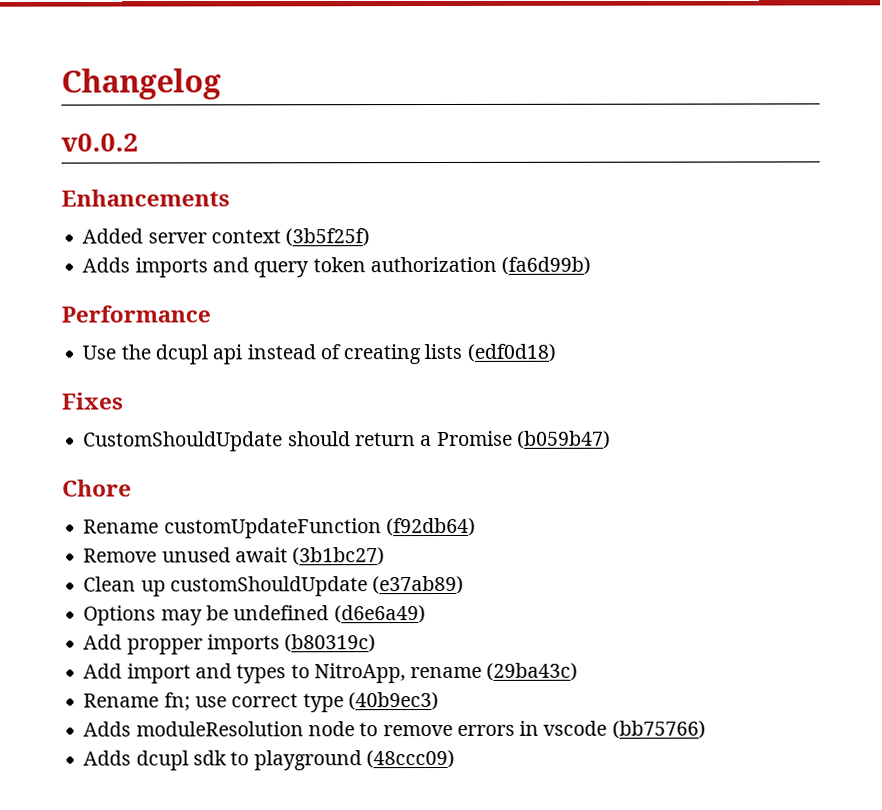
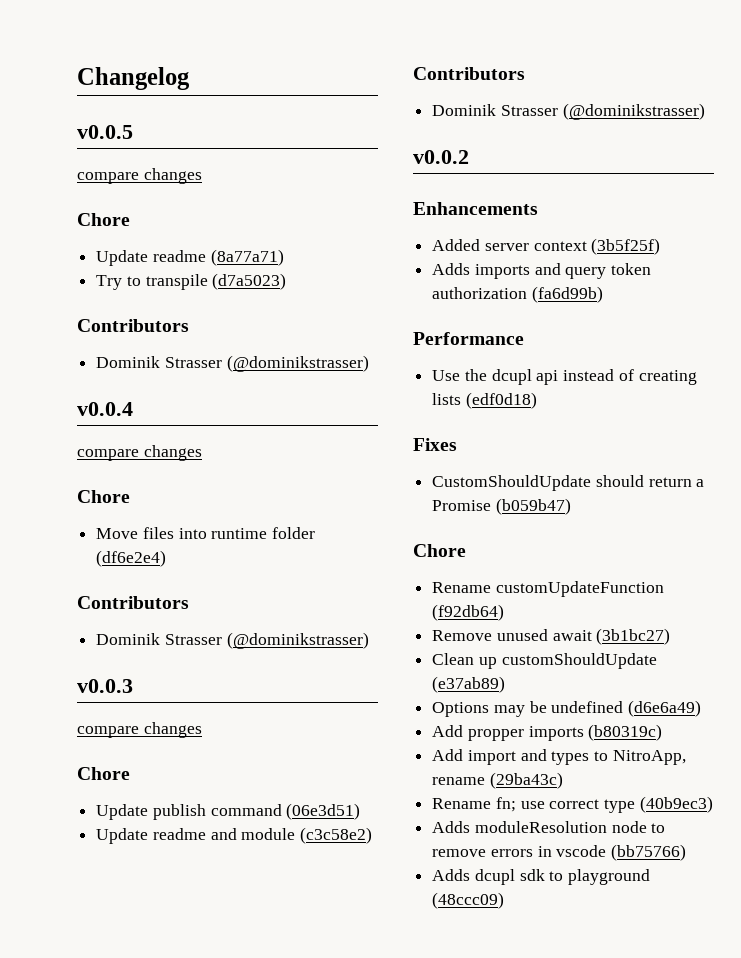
(221, 84) none -> [77,125,133,139] [77,168,202,184] [77,213,130,226] [96,249,284,266] [96,273,287,290] [77,319,189,332] [96,355,369,372] [77,402,133,416] [77,445,202,461] [77,490,130,503] [96,527,316,539] [96,550,167,567] [77,596,189,609] [96,632,369,649] [77,679,133,693] [77,722,202,738] [77,767,130,780] [96,803,361,820] [96,827,373,844] [413,67,525,80] [432,103,705,120] // v0.0.5 // compare changes // Chore // Update readme (8a77a71) // Try to transpile (d7a5023) // Contributors // Dominik Strasser (@dominikstrasser) // v0.0.4 // compare changes // Chore // Move files into runtime folder (df6e2e4) // Contributors // Dominik Strasser (@dominikstrasser) // v0.0.3 // compare changes // Chore // Update publish command (06e3d51) // Update readme and module (c3c58e2) // Contributors // Dominik Strasser (@dominikstrasser)

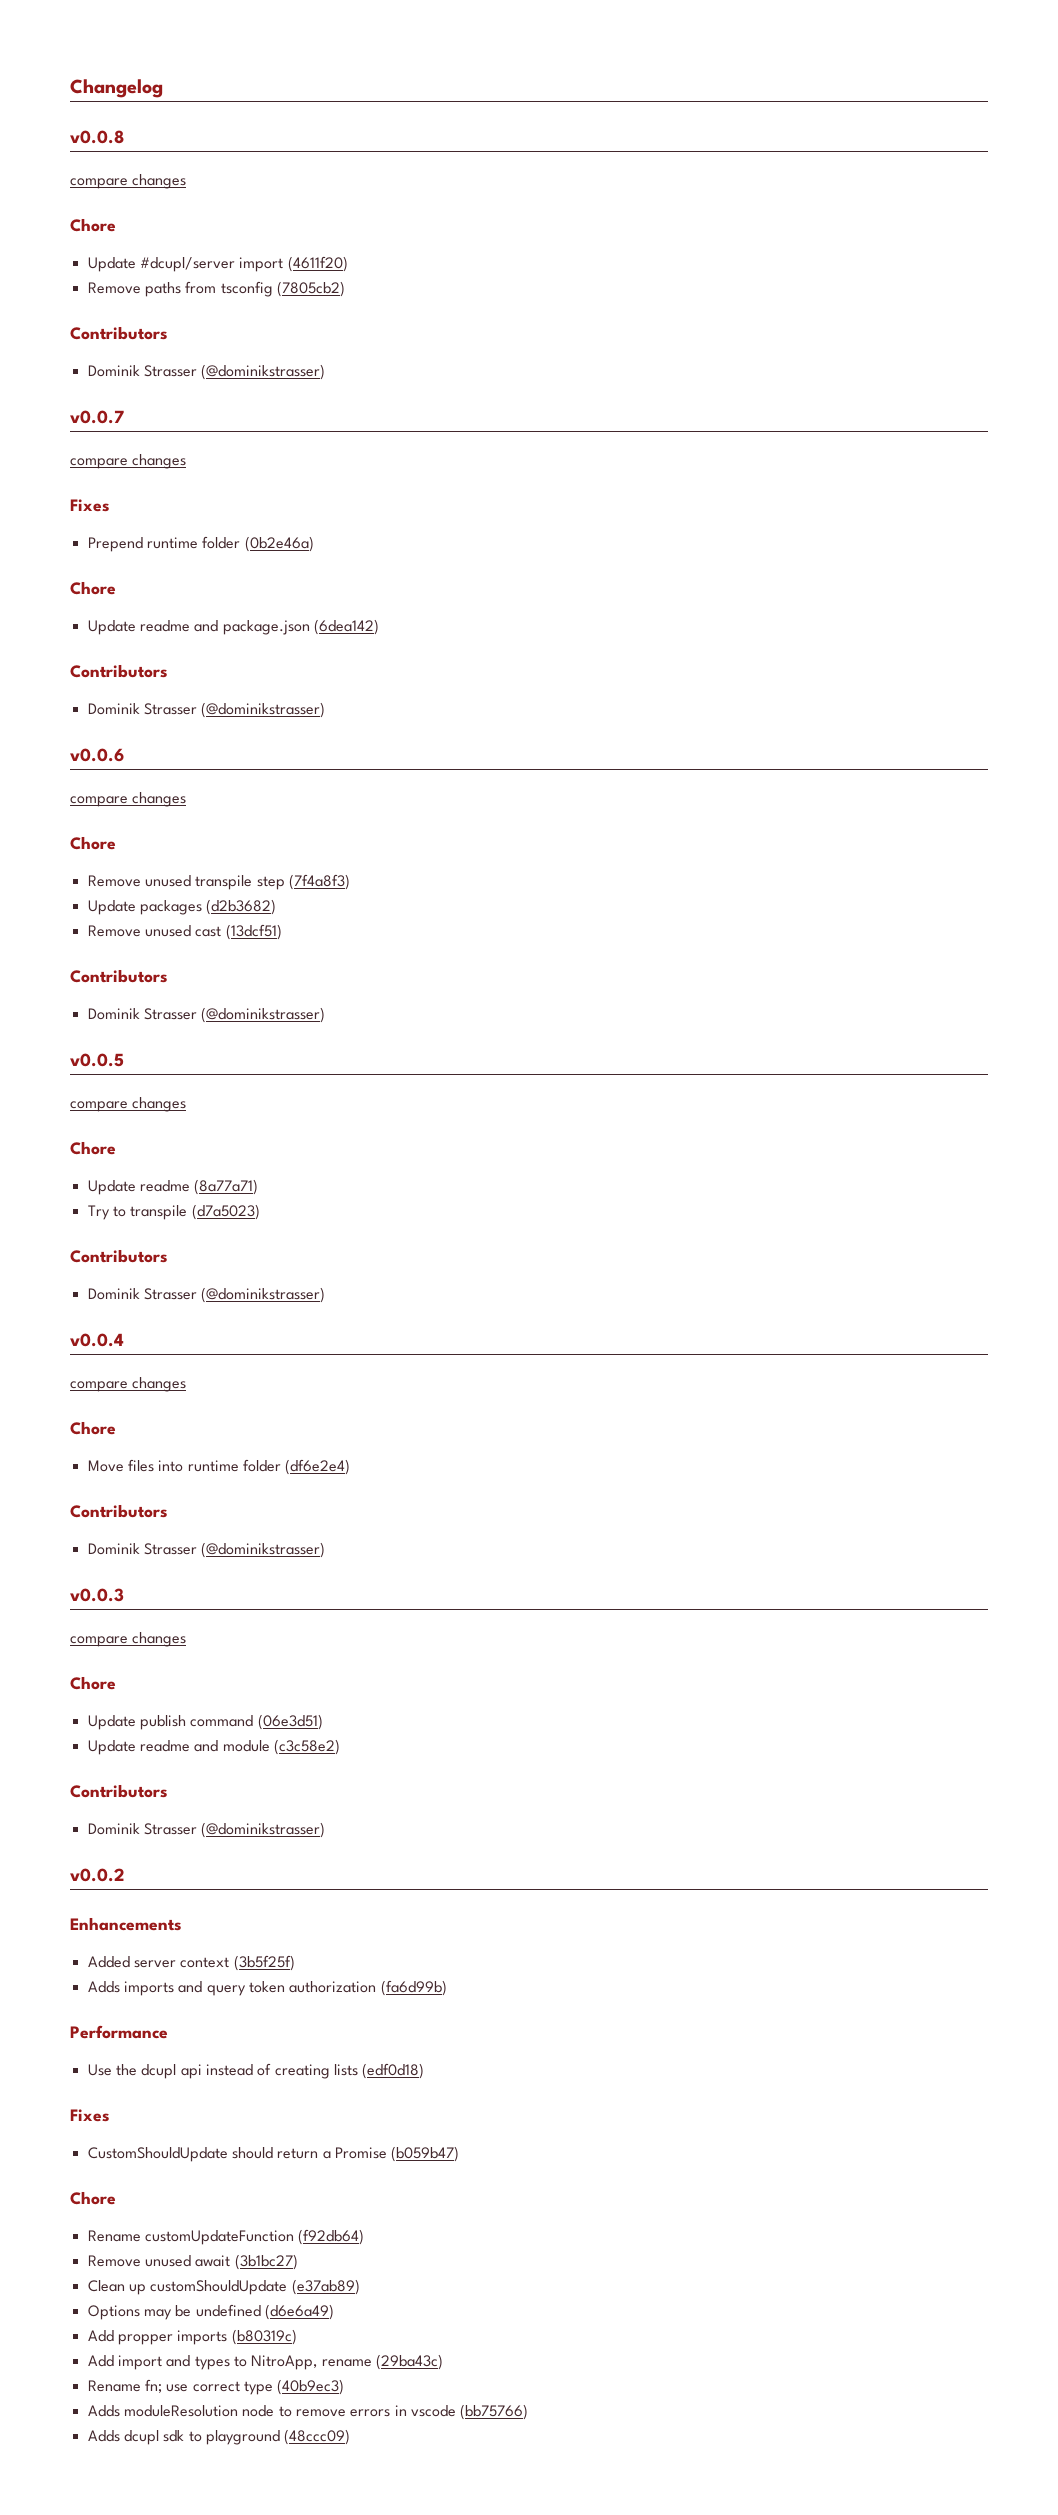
(190, 78) none -> [70,130,124,144] [70,174,187,189] [70,218,116,232] [87,256,348,272] [87,281,345,297] [70,326,168,340] [87,364,326,380] [70,410,124,424] [70,454,187,469] [70,499,110,512] [87,536,314,552] [70,581,116,595] [87,619,379,635] [70,664,168,678] [87,702,326,718] [70,748,124,762] [70,792,187,807] [70,836,116,850] [87,874,350,890] [87,899,277,915] [87,924,282,940] [70,969,168,983] [87,1007,326,1023] // v0.0.8 // compare changes // Chore // Update #dcupl/server import (4611f20) // Remove paths from tsconfig (7805cb2) // Contributors // Dominik Strasser (@dominikstrasser) // v0.0.7 // compare changes // Fixes // Prepend runtime folder (0b2e46a) // Chore // Update readme and package.json (6dea142) // Contributors // Dominik Strasser (@dominikstrasser) // v0.0.6 // compare changes // Chore // Remove unused transpile step (7f4a8f3) // Update packages (d2b3682) // Remove unused cast (13dcf51) // Contributors // Dominik Strasser (@dominikstrasser)

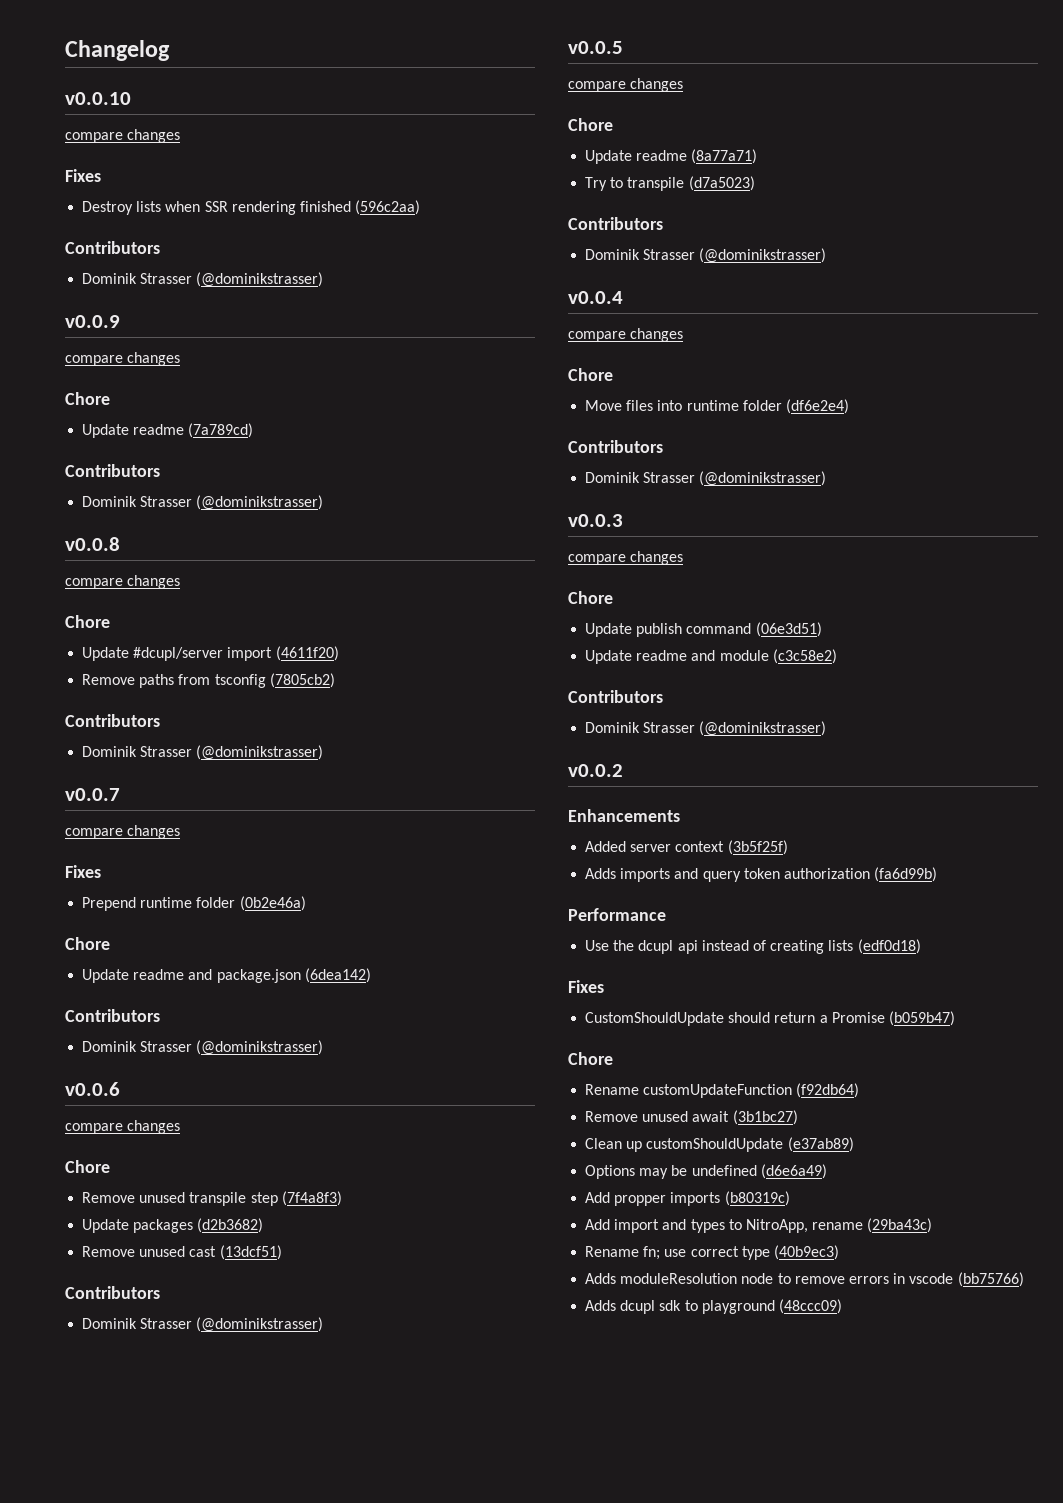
(163, 88) none -> [65,92,131,105] [65,129,181,143] [65,169,101,182] [82,200,421,215] [65,241,160,254] [82,272,324,287] [65,315,120,328] [65,352,181,366] [65,392,110,405] [82,423,254,438] [65,464,160,477] [82,495,324,510] // v0.0.10 // compare changes // Fixes // Destroy lists when SSR rendering finished (596c2aa) // Contributors // Dominik Strasser (@dominikstrasser) // v0.0.9 // compare changes // Chore // Update readme (7a789cd) // Contributors // Dominik Strasser (@dominikstrasser)

